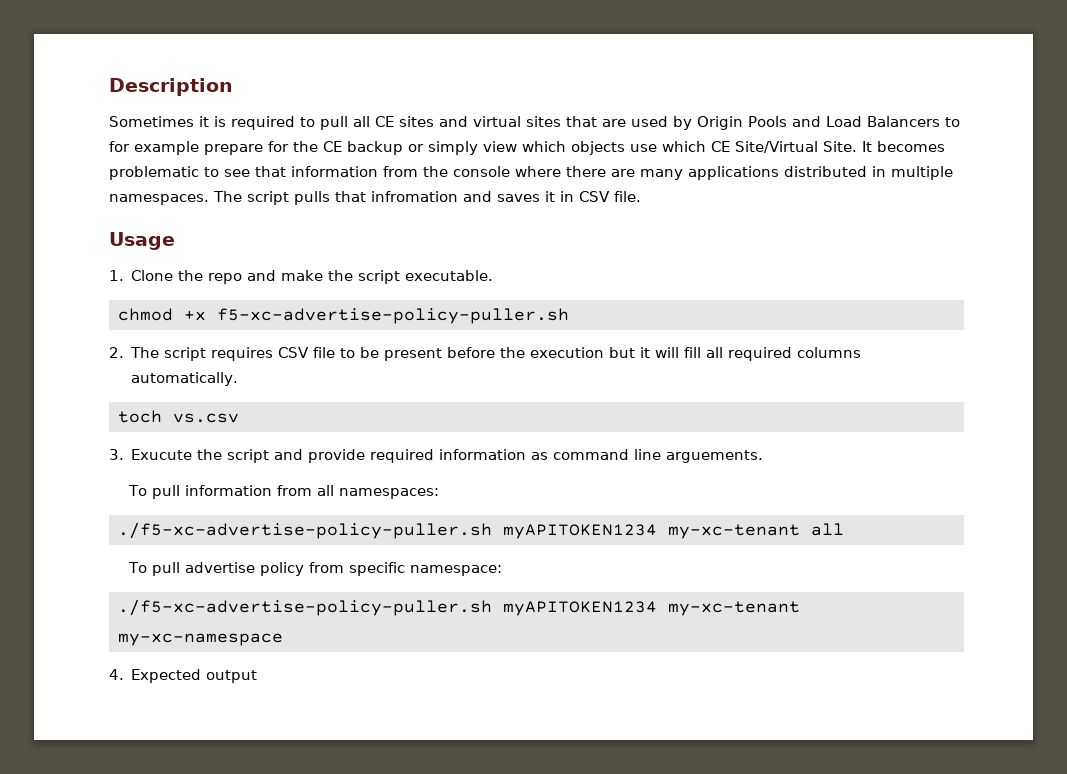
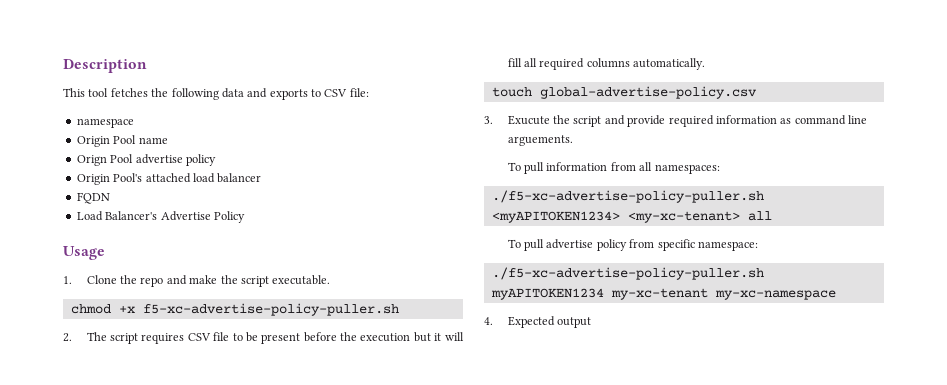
[109,116,960,130] [109,141,945,155] [109,166,953,180] [109,191,641,205] Sometimes it is required to pull all CE sites and virtual sites that are used by Origin Pools and Load Balancers to for example prepare for the CE backup or simply view which objects use which CE Site/Virtual Site. It becomes problematic to see that information from the console where there are many applications distributed in multiple namespaces. The script pulls that infromation and saves it in CSV file. -> [63,88,369,100] [76,118,134,128] [76,135,168,147] [76,154,216,166] [76,173,262,185] [76,192,110,204] [76,211,245,223] This tool fetches the following data and exports to CSV file: // namespace // Origin Pool name // Orign Pool advertise policy // Origin Pool's attached load balancer // FQDN // Load Balancer's Advertise Policy
[117,410,239,423] toch vs.csv -> [491,86,757,99] touch global-advertise-policy.csv
[502,524,800,539] myAPITOKEN1234 my-xc-tenant -> [491,211,740,223] <myAPITOKEN1234> <my-xc-tenant>

